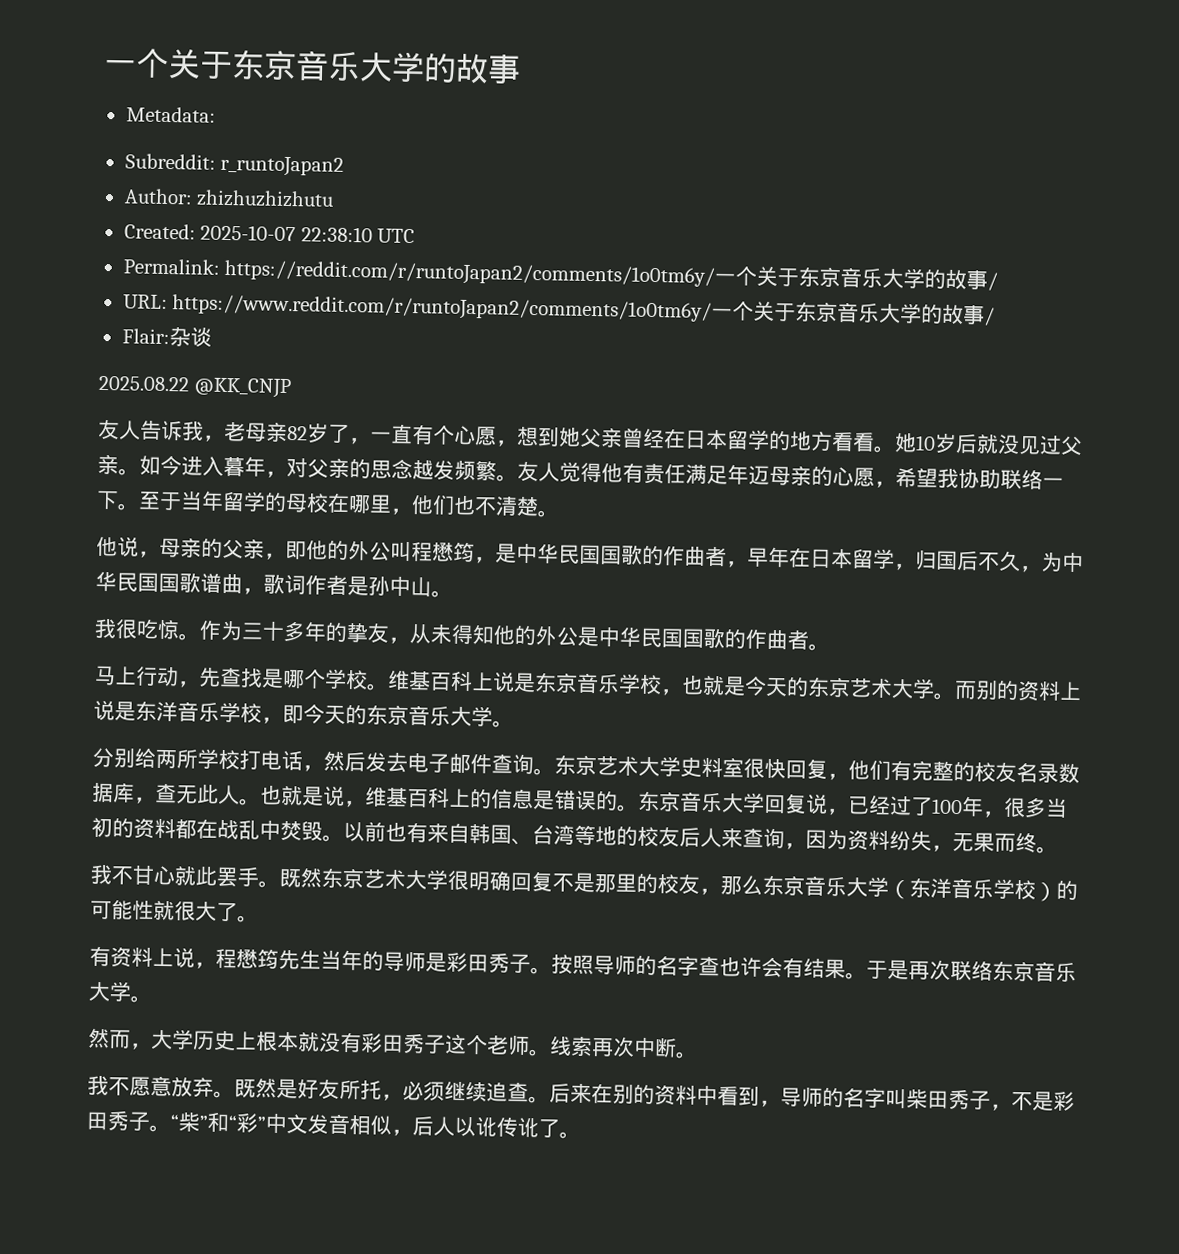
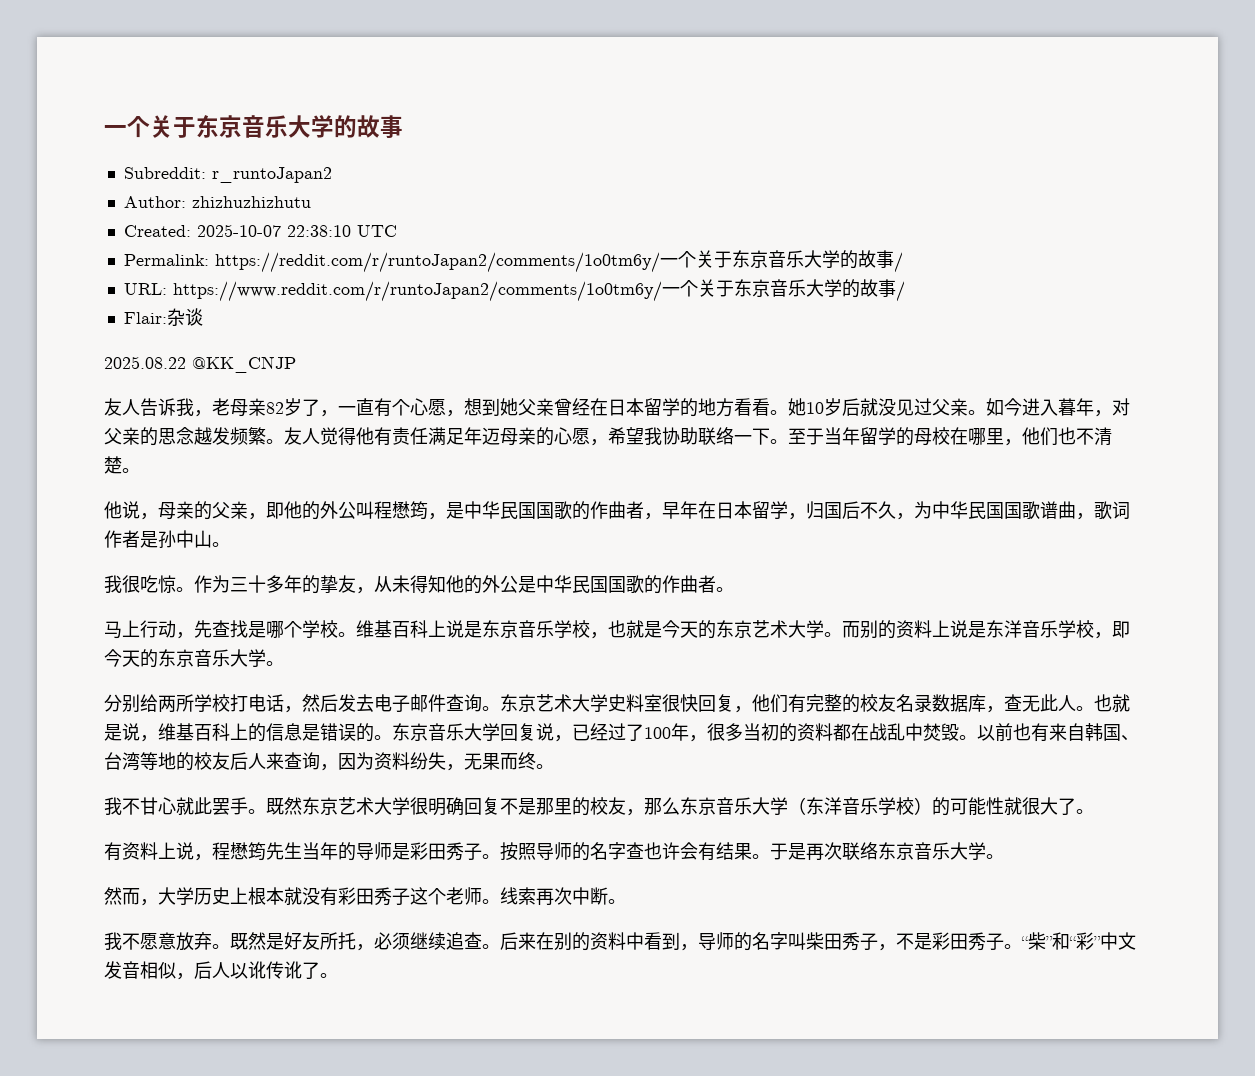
[104,48,521,84] [125,106,216,123] 一个关于东京音乐大学的故事 // Metadata: -> [104,115,403,138] 一个关于东京音乐大学的故事

